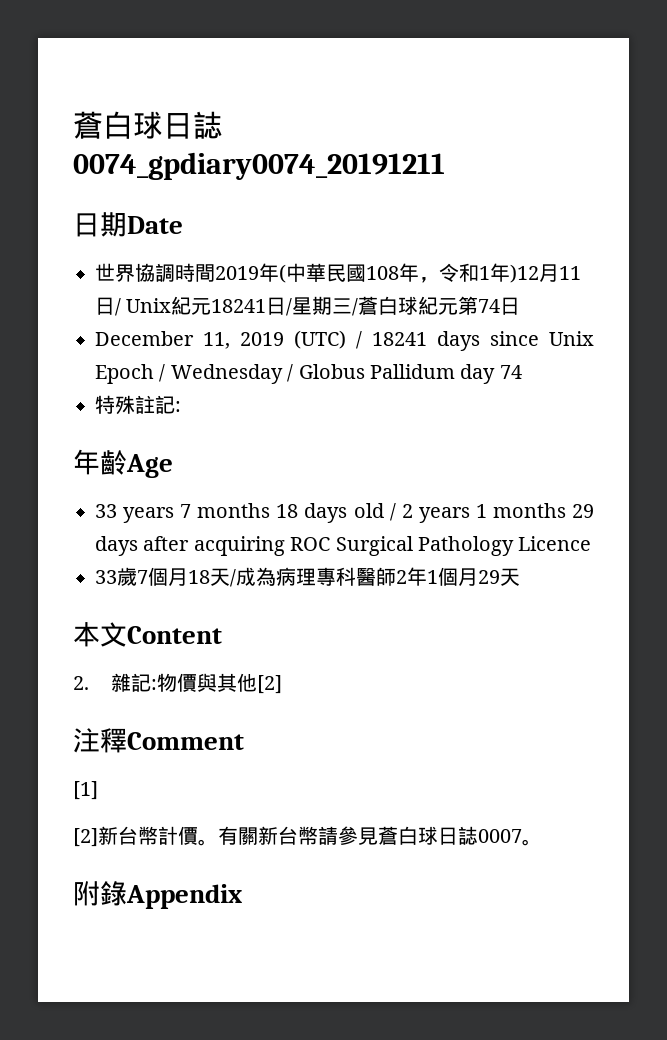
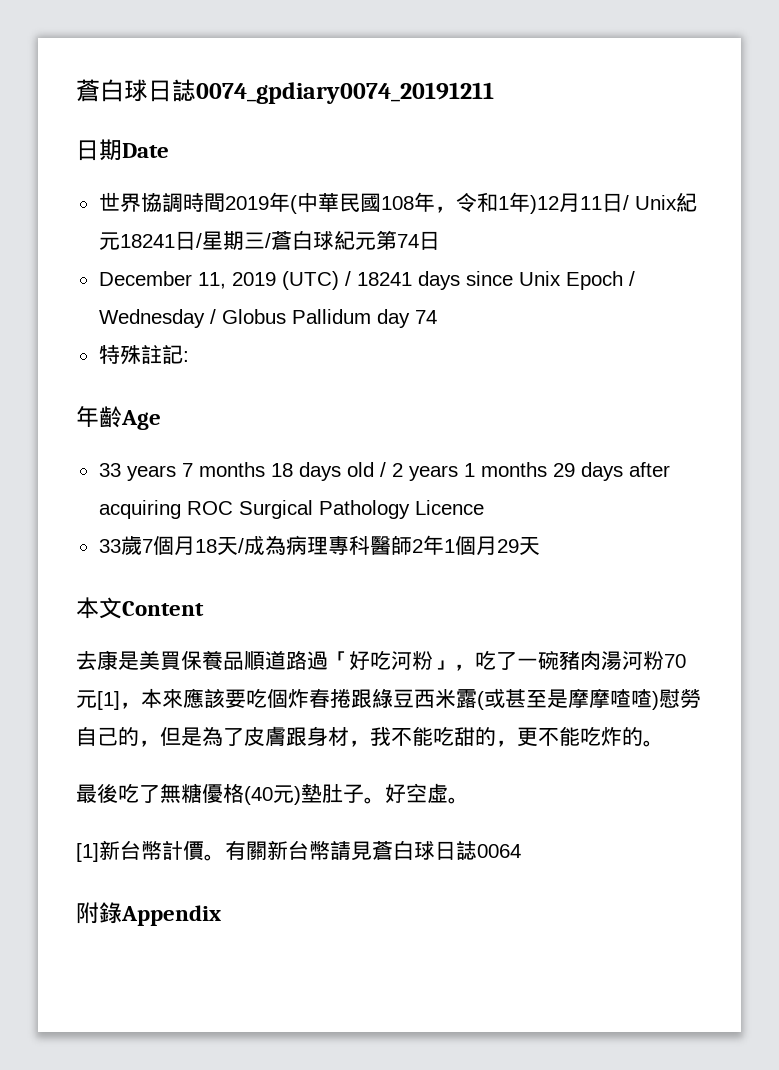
[73,673,283,694] [73,728,244,753] [73,781,98,800] [73,828,98,847] 2.雜記:物價與其他[2] // 注釋Comment // [1] // [2] -> [76,650,686,671] [76,688,701,710] [76,726,664,747] [76,783,469,805] [76,843,99,862] 去康是美買保養品順道路過「好吃河粉」，吃了一碗豬肉湯河粉70元[1]，本來應該要吃個炸春捲跟綠豆西米露(或甚至是摩摩喳喳)慰勞自己的，但是為了皮膚跟身材，我不能吃甜的，更不能吃炸的。 // 最後吃了無糖優格(40元)墊肚子。好空虛。 // [1]
[338,826,358,845] 參 -> (351, 850) none
[478,829,542,846] 0007。 -> [477,844,521,858] 0064

